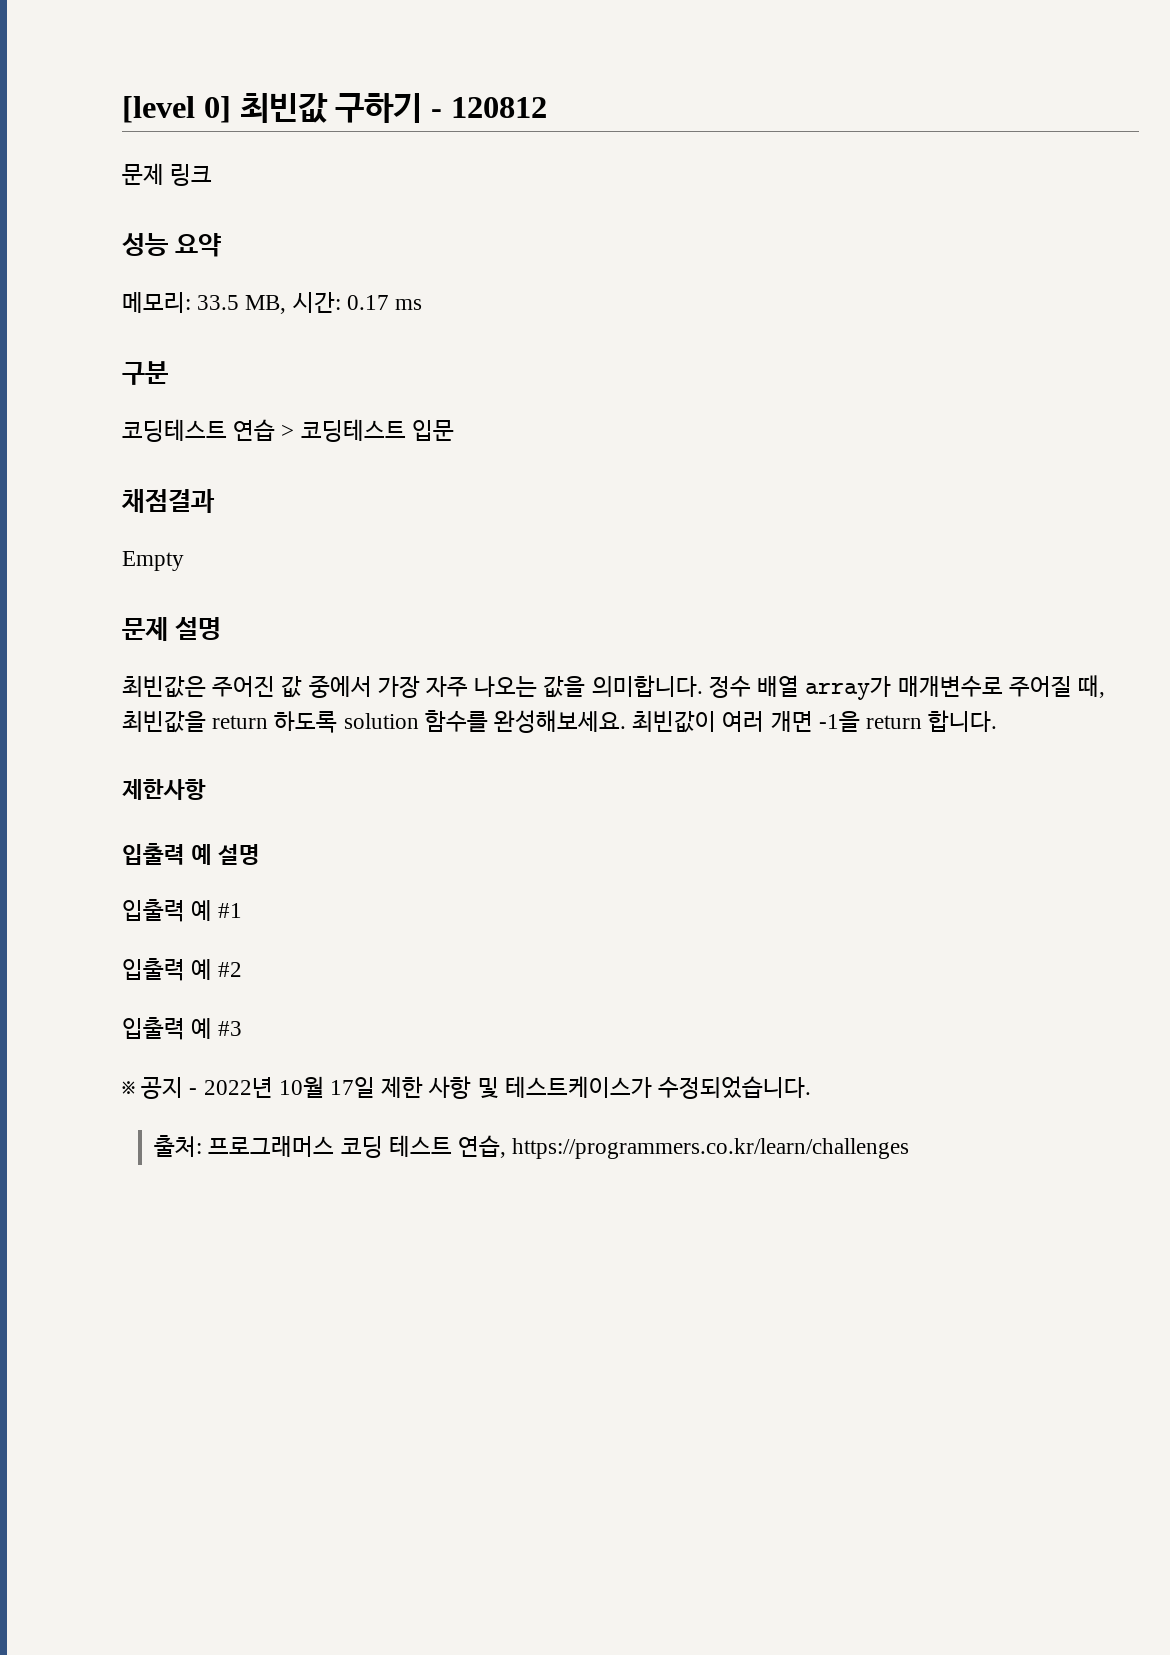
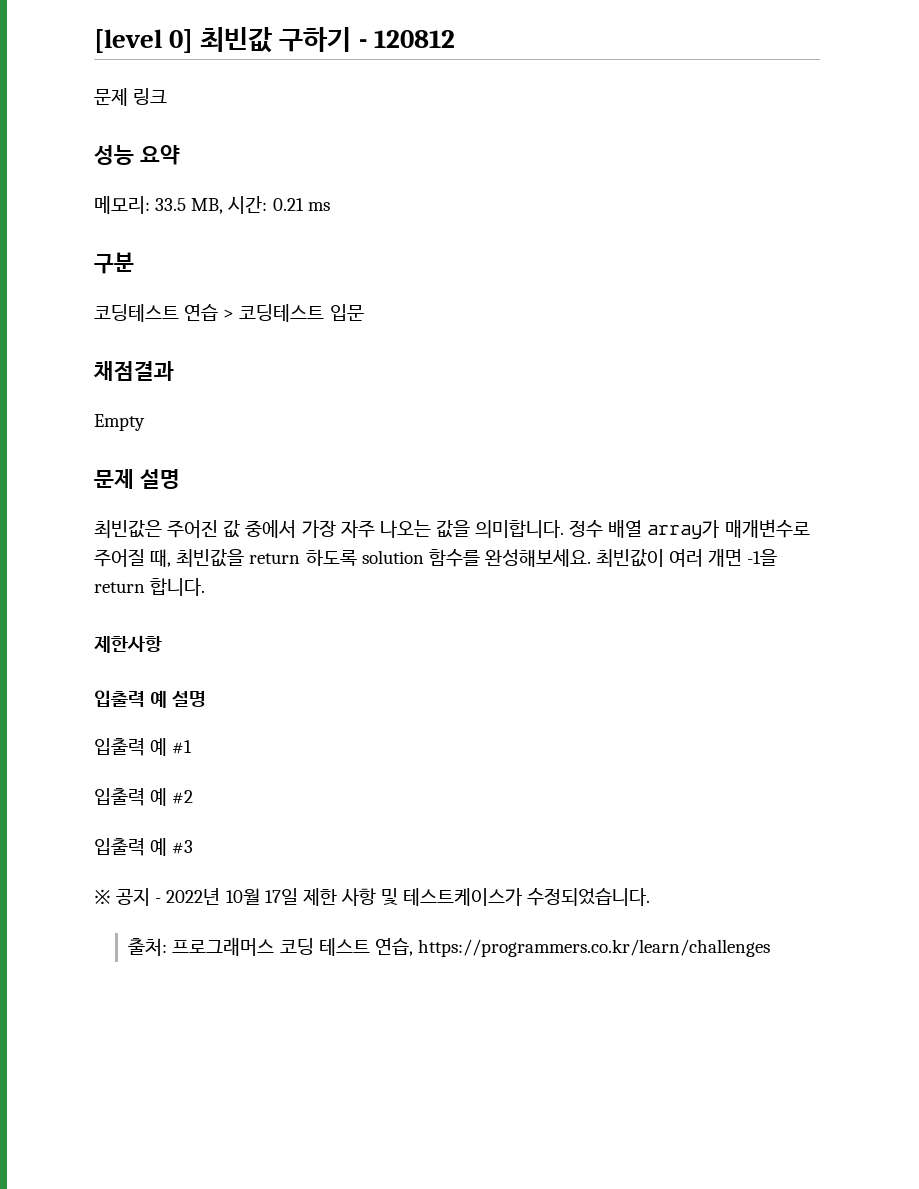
[346,295,389,310] 0.17 -> [272,198,304,211] 0.21

